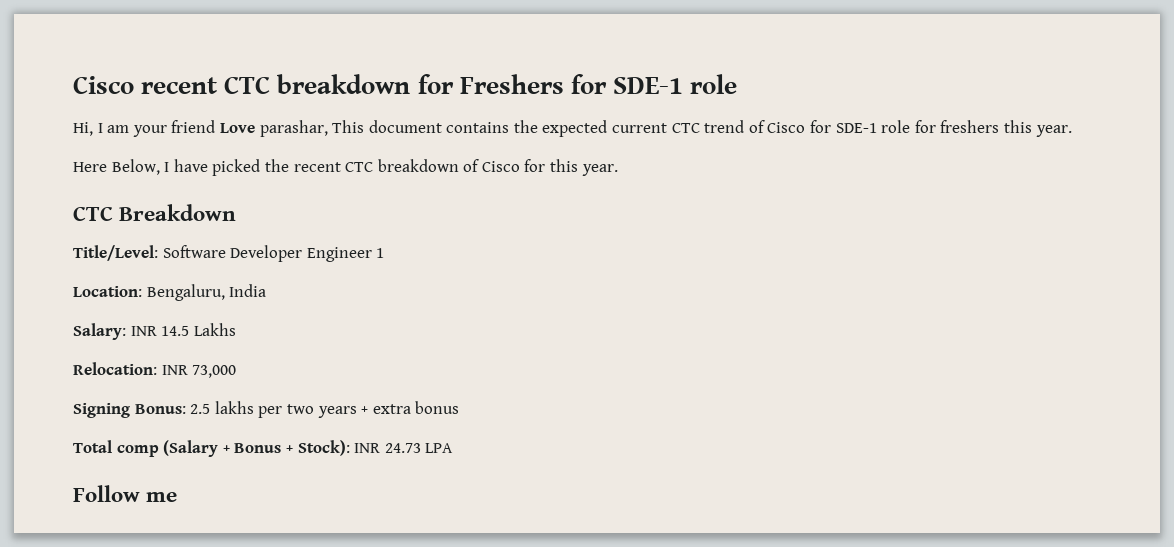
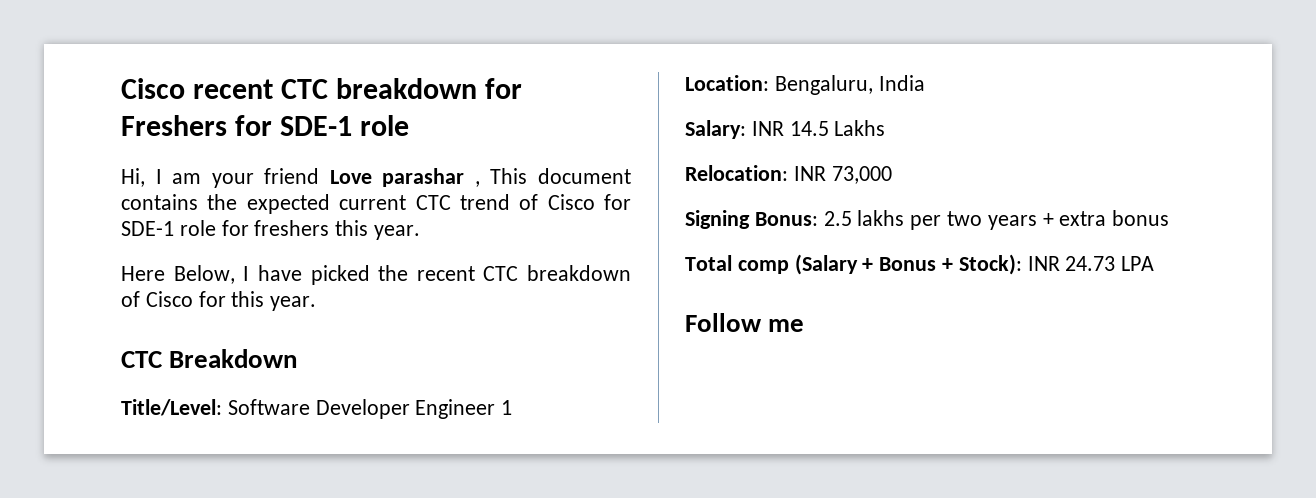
[259,120,328,137] parashar, -> [382,168,480,187] parashar ,

